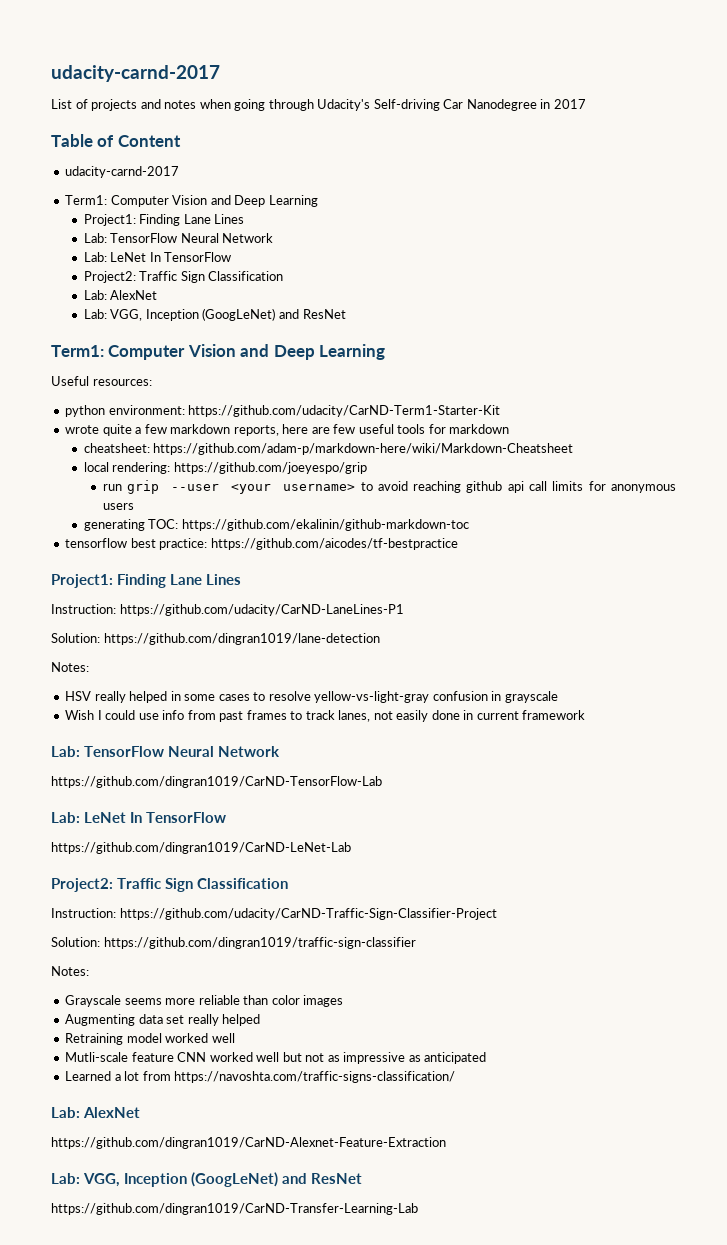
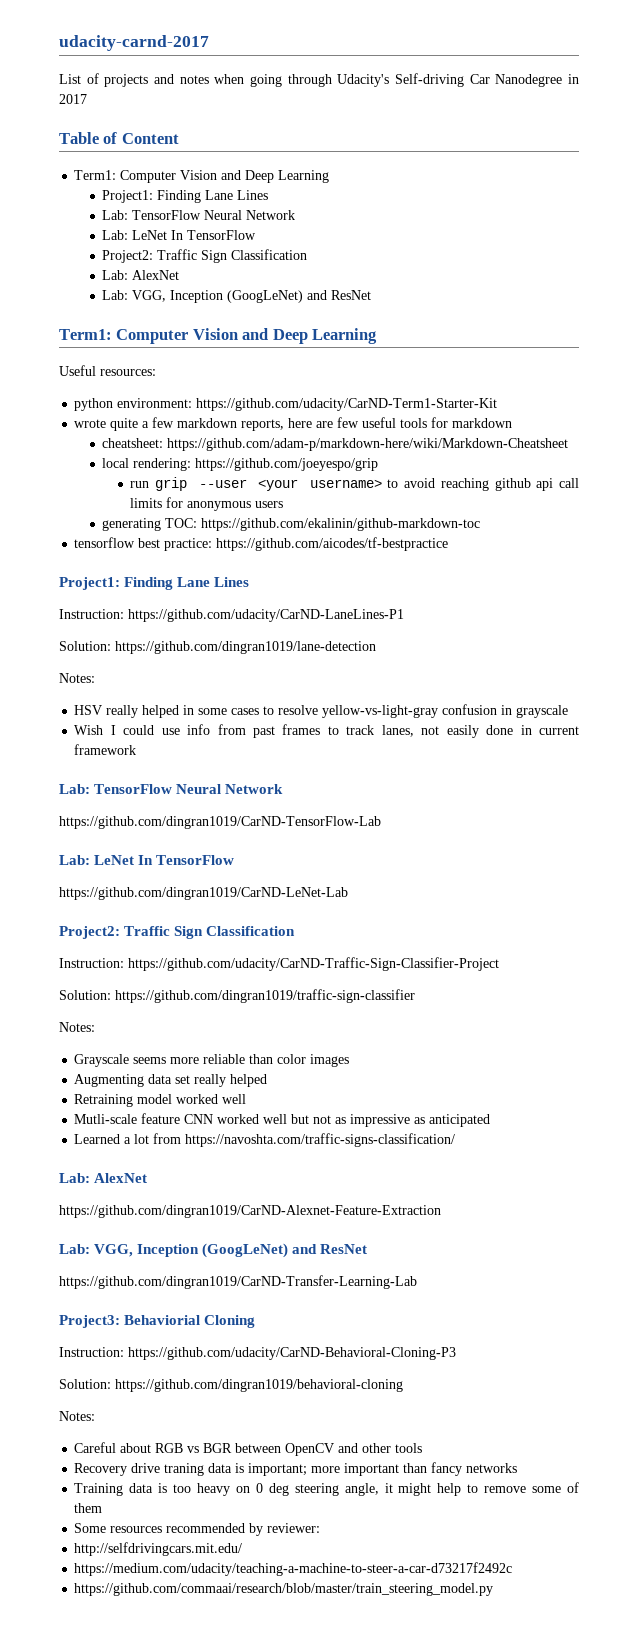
[65,166,180,178] // udacity-carnd-2017 -> (179, 138) none
(418, 1209) none -> [59,1315,256,1328] [59,1347,456,1360] [59,1379,403,1392] [59,1411,95,1421] [74,1442,423,1456] [74,1462,518,1476] [74,1482,580,1496] [74,1503,103,1513] [74,1523,321,1536] [74,1542,243,1556] [74,1562,513,1576] [74,1583,494,1596] // Project3: Behaviorial Cloning // Instruction: https://github.com/udacity/CarND-Behavioral-Cloning-P3 // Solution: https://github.com/dingran1019/behavioral-cloning // Notes: // Careful about RGB vs BGR between OpenCV and other tools // Recovery drive traning data is important; more important than fancy networks // Training data is too heavy on 0 deg steering angle, it might help to remove some of them // Some resources recommended by reviewer: // http://selfdrivingcars.mit.edu/ // https://medium.com/udacity/teaching-a-machine-to-steer-a-car-d73217f2492c // https://github.com/commaai/research/blob/master/train_steering_model.py

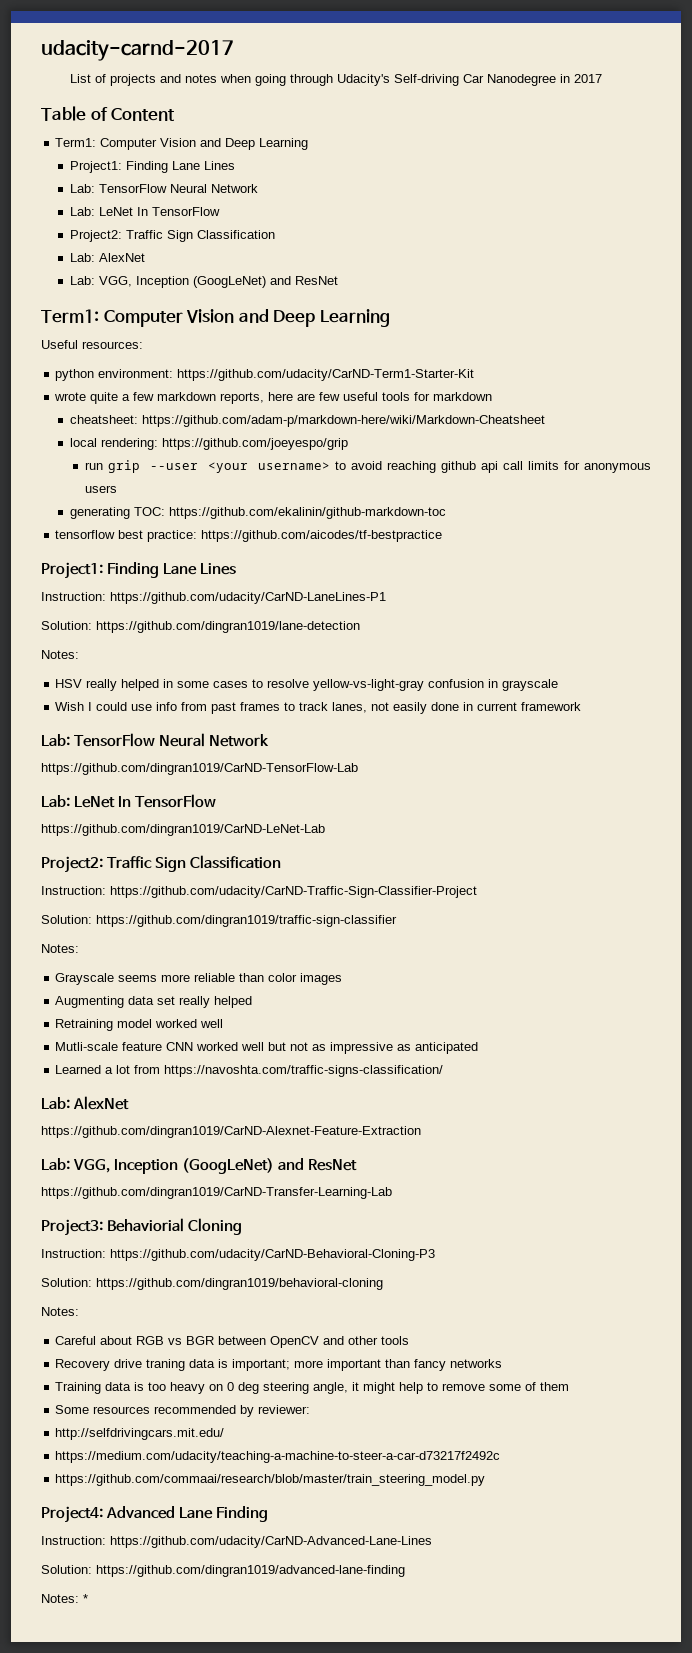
(494, 1589) none -> [41,1506,268,1523] [41,1536,432,1548] [41,1565,405,1577] [41,1594,88,1603] // Project4: Advanced Lane Finding // Instruction: https://github.com/udacity/CarND-Advanced-Lane-Lines // Solution: https://github.com/dingran1019/advanced-lane-finding // Notes: *

